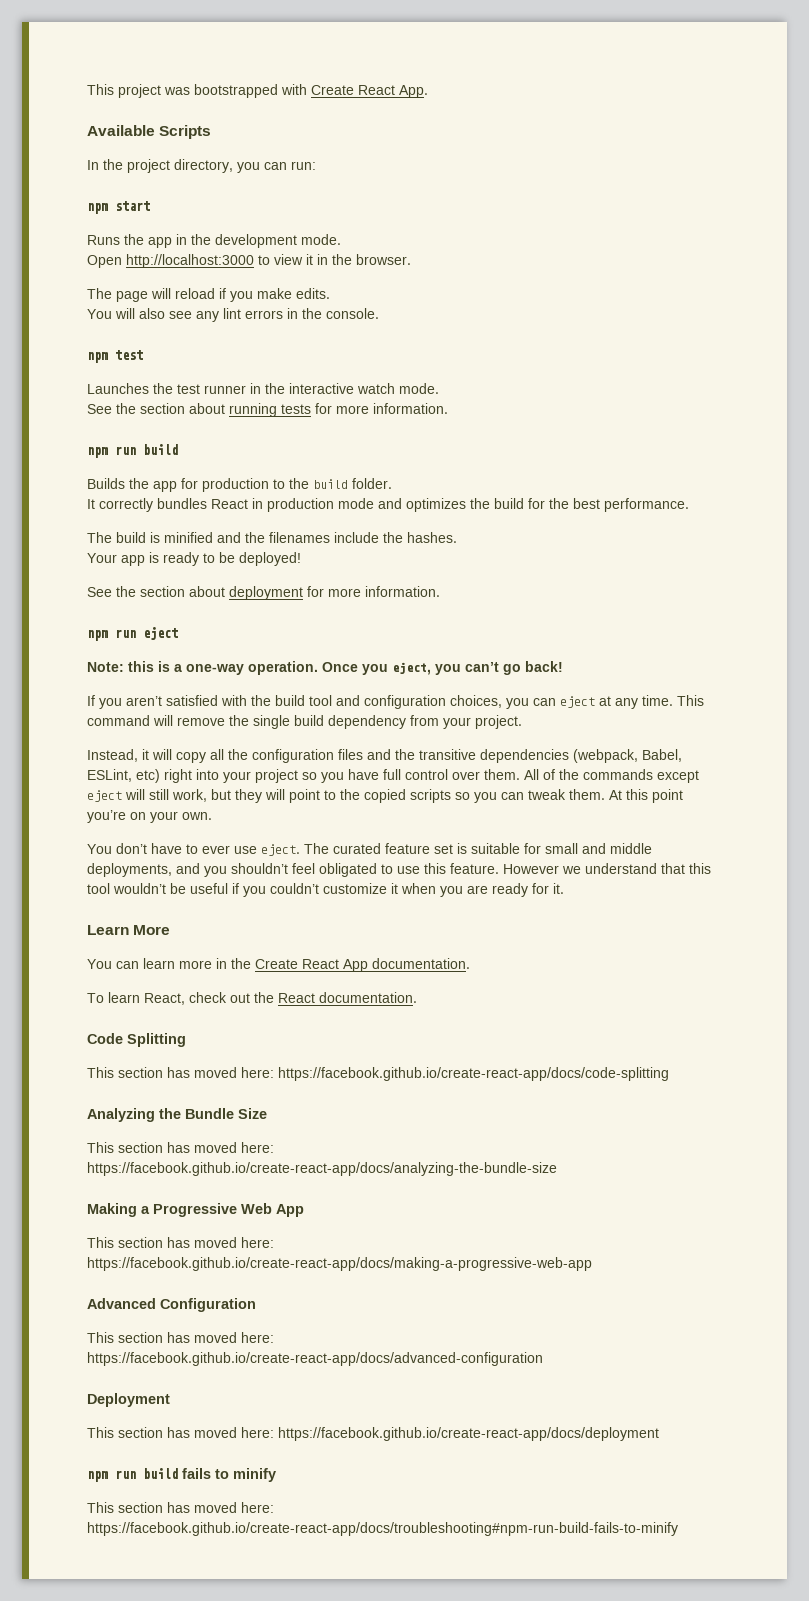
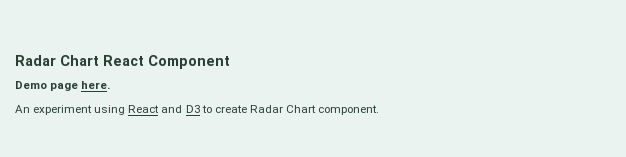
[87,84,428,98] [87,125,212,139] [87,159,316,173] [87,201,150,214] [87,234,341,248] [87,254,411,268] [87,288,330,302] [87,308,379,322] [87,350,143,363] [87,383,439,394] [87,403,448,417] [87,444,178,458] [87,478,392,492] [87,498,689,512] [87,532,457,543] [87,552,301,566] [87,586,440,600] [87,627,178,641] [87,661,563,675] [87,695,704,709] [87,715,522,729] [87,749,682,763] [87,769,699,783] [87,789,683,803] [87,810,212,823] [87,843,652,856] [87,863,711,877] [87,883,564,897] [87,925,171,935] [87,958,470,972] [87,992,417,1005] [87,1033,186,1047] [87,1067,669,1081] [87,1108,267,1122] [87,1142,274,1153] [87,1162,557,1176] [87,1203,304,1217] [87,1237,274,1248] [87,1257,592,1271] [87,1298,256,1312] [87,1332,274,1343] [87,1352,543,1366] [87,1393,170,1407] [87,1427,659,1441] [87,1468,276,1482] [87,1502,274,1513] [87,1522,678,1536] This project was bootstrapped with Create React App. // Available Scripts // In the project directory, you can run: // npm start // Runs the app in the development mode. // Open http://localhost:3000 to view it in the browser. // The page will reload if you make edits. // You will also see any lint errors in the console. // npm test // Launches the test runner in the interactive watch mode. // See the section about running tests for more information. // npm run build // Builds the app for production to the build folder. // It correctly bundles React in production mode and optimizes the build for the best performance. // The build is minified and the filenames include the hashes. // Your app is ready to be deployed! // See the section about deployment for more information. // npm run eject // Note: this is a one-way operation. Once you eject, you can’t go back! // If you aren’t satisfied with the build tool and configuration choices, you can eject at any time. This command will remove the single build dependency from your project. // Instead, it will copy all the configuration files and the transitive dependencies (webpack, Babel, ESLint, etc) right into your project so you have full control over them. All of the commands except eject will still work, but they will point to the copied scripts so you can tweak them. At this point you’re on your own. // You don’t have to ever use eject. The curated feature set is suitable for small and middle deployments, and you shouldn’t feel obligated to use this feature. However we understand that this tool wouldn’t be useful if you couldn’t customize it when you are ready for it. // Learn More // You can learn more in the Create React App documentation. // To learn React, check out the React documentation. // Code Splitting // This section has moved here: https://facebook.github.io/create-react-app/docs/code-splitting // Analyzing the Bundle Size // This section has moved here: https://facebook.github.io/create-react-app/docs/analyzing-the-bundle-size // Making a Progressive Web App // This section has moved here: https://facebook.github.io/create-react-app/docs/making-a-progressive-web-app // Advanced Configuration // This section has moved here: https://facebook.github.io/create-react-app/docs/advanced-configuration // Deployment // This section has moved here: https://facebook.github.io/create-react-app/docs/deployment // npm run build fails to minify // This section has moved here: https://facebook.github.io/create-react-app/docs/troubleshooting#npm-run-build-fails-to-minify -> [15,55,230,69] [15,81,111,91] [15,105,380,115] Radar Chart React Component // Demo page here. // An experiment using React and D3 to create Radar Chart component.

